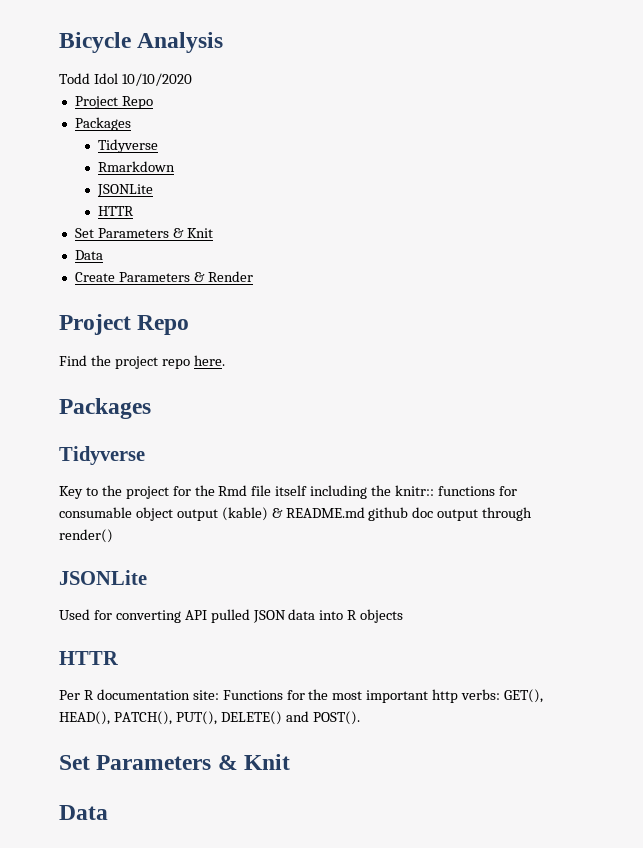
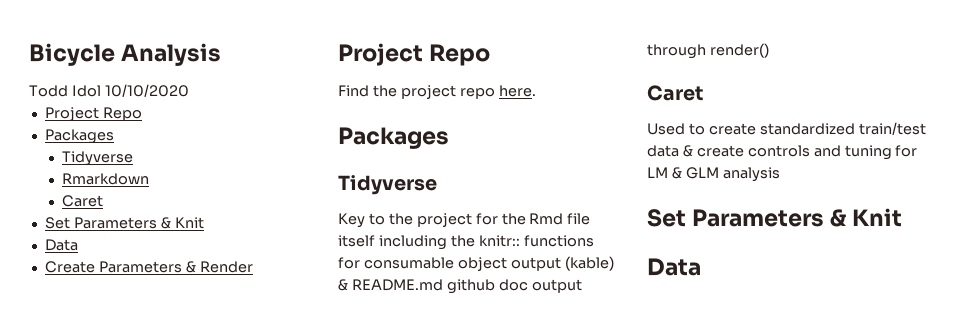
[97,184,154,197] [98,206,135,216] JSONLite // HTTR -> [62,195,104,207] Caret
[59,570,147,585] JSONLite -> [647,85,703,101] Caret
[93,609,404,623] [59,651,118,665] [59,689,544,703] [59,711,360,725] for converting API pulled JSON data into R objects // HTTR // Per R documentation site: Functions for the most important http verbs: GET(), HEAD(), PATCH(), PUT(), DELETE() and POST(). -> [688,122,926,135] [647,145,918,160] [647,167,780,182] to create standardized train/test data & create controls and tuning for LM & GLM analysis

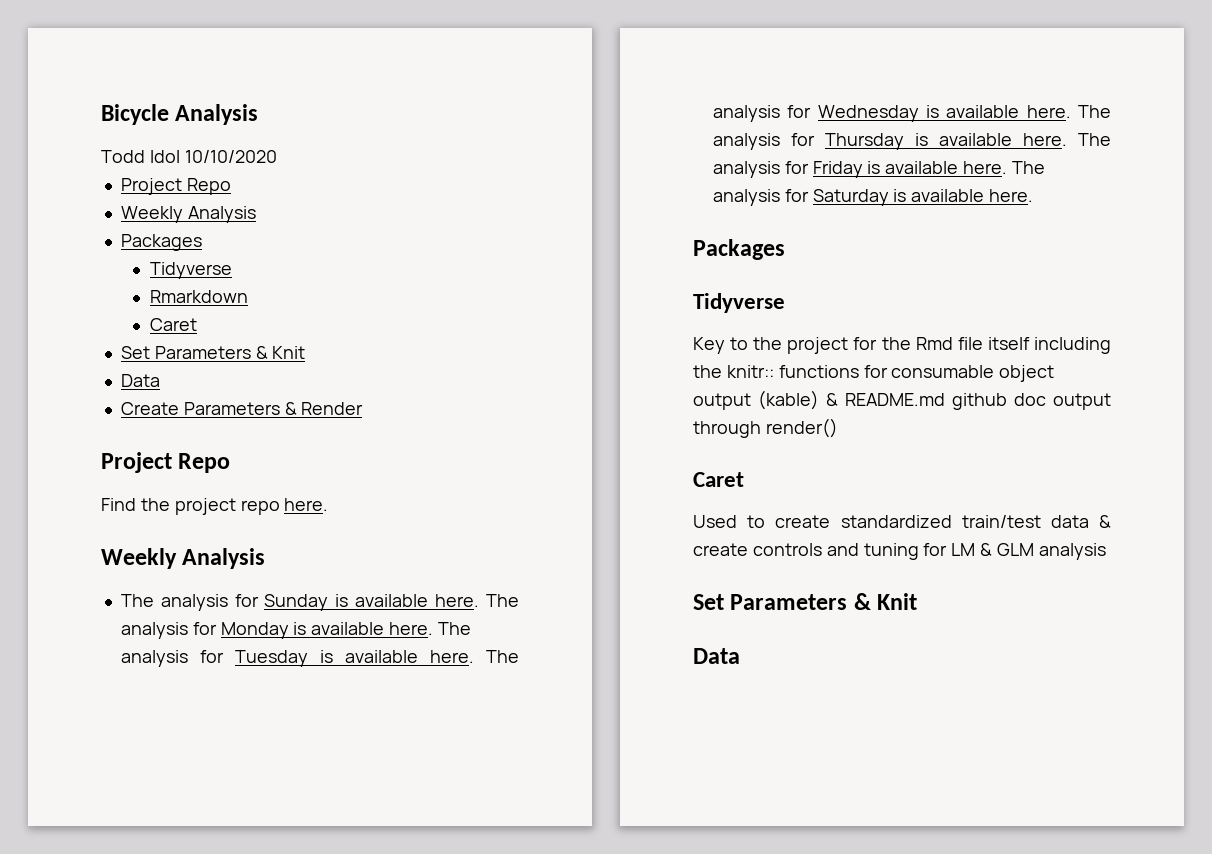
(142, 114) none -> [120,206,256,223] // Weekly Analysis
(536, 91) none -> [101,548,266,569] [120,594,520,611] [120,622,471,639] [120,650,519,667] [712,105,1111,122] [712,133,1111,150] [712,161,1045,178] [712,189,1034,206] // Weekly Analysis // The analysis for Sunday is available here. The analysis for Monday is available here. The analysis for Tuesday is available here. The analysis for Wednesday is available here. The analysis for Thursday is available here. The analysis for Friday is available here. The analysis for Saturday is available here.

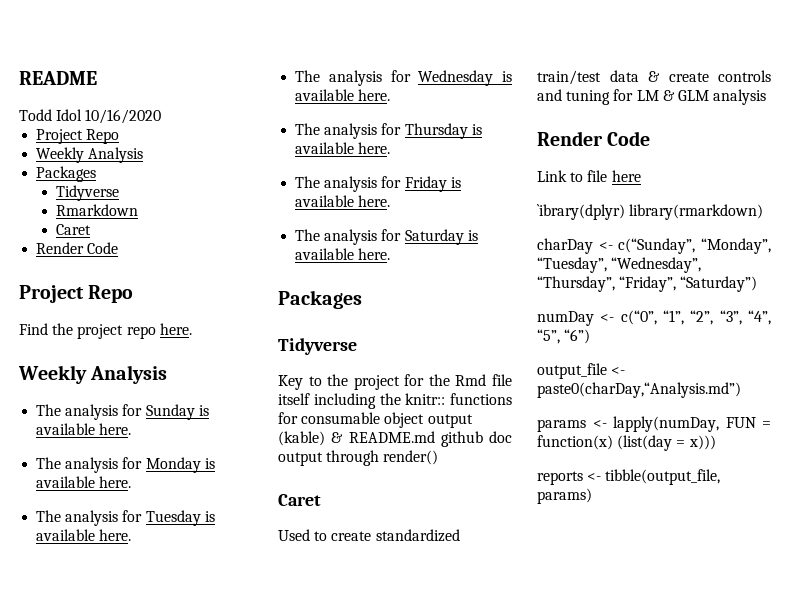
[101,104,259,125] Bicycle Analysis -> [19,71,97,85] README
[184,150,277,163] 10/10/2020 -> [85,109,162,124] 10/16/2020
[120,346,306,359] [120,374,160,387] [120,402,364,415] Set Parameters & Knit // Data // Create Parameters & Render -> [36,242,119,254] Render Code
(480, 600) none -> (132, 429) //
(434, 628) none -> (132, 482) //
(474, 656) none -> (132, 535) //
(1071, 111) none -> (391, 95) //
(1067, 139) none -> (391, 148) //
(1008, 167) none -> (391, 201) //
[693,593,918,610] [693,648,740,664] Set Parameters & Knit // Data -> [537,131,651,146] [537,170,641,182] [537,204,764,220] [537,238,771,254] [537,257,702,273] [537,276,758,292] [537,310,771,326] [537,329,591,344] [537,363,626,379] [537,382,741,398] [537,416,771,432] [537,435,716,451] [537,469,721,485] [537,488,592,504] Render Code // Link to file here // `ibrary(dplyr) library(rmarkdown) // charDay <- c(“Sunday”, “Monday”, “Tuesday”, “Wednesday”, “Thursday”, “Friday”, “Saturday”) // numDay <- c(“0”, “1”, “2”, “3”, “4”, “5”, “6”) // output_file <- paste0(charDay,“Analysis.md”) // params <- lapply(numDay, FUN = function(x) (list(day = x))) // reports <- tibble(output_file, params)

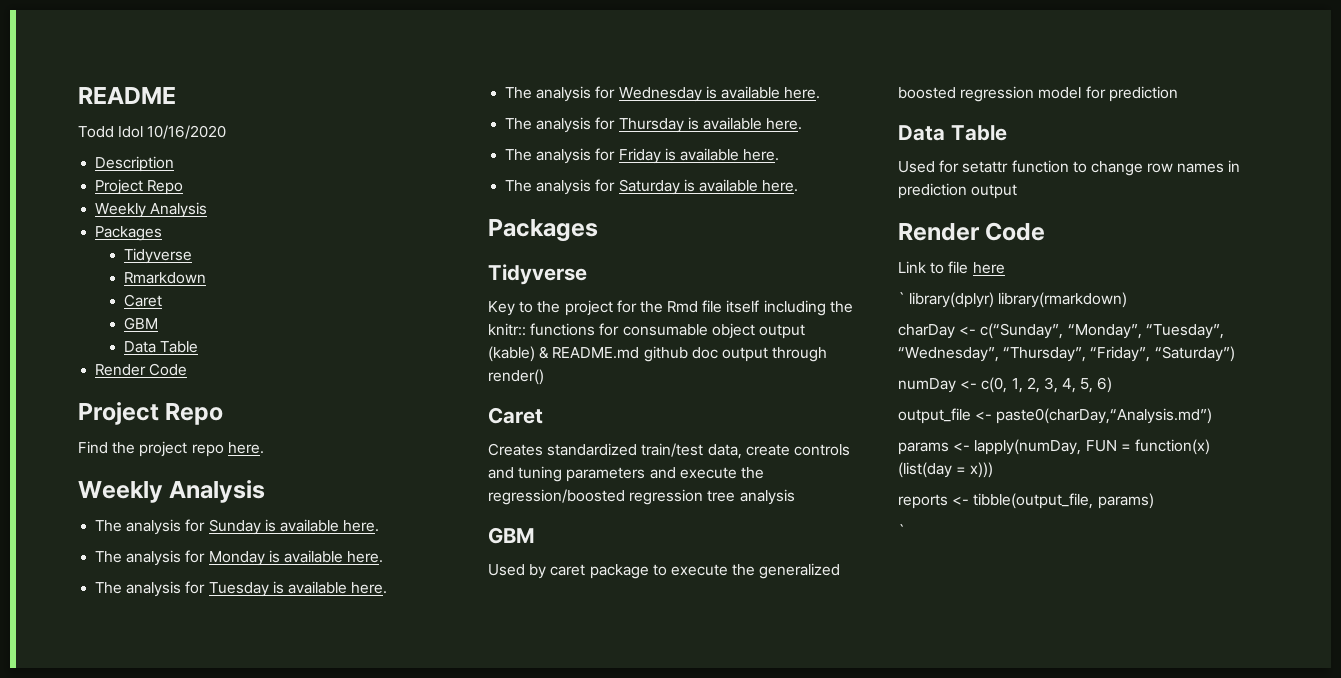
(162, 116) none -> [95,156,175,172] // Description
(91, 229) none -> [124,317,159,330] [124,341,199,353] // GBM // Data Table
[278,529,460,542] [537,70,771,85] [537,89,767,105] Used to create standardized train/test data & create controls and tuning for LM & GLM analysis -> [488,443,850,459] [488,466,764,482] [488,489,795,505] [488,527,535,544] [488,563,841,579] [898,86,1178,102] [898,125,1007,141] [898,160,1241,176] [898,183,1018,199] Creates standardized train/test data, create controls and tuning parameters and execute the regression/boosted regression tree analysis // GBM // Used by caret package to execute the generalized boosted regression model for prediction // Data Table // Used for setattr function to change row names in prediction output
[537,204,625,220] `ibrary(dplyr) -> [898,292,995,308] ` library(dplyr)
[620,310,771,325] [537,329,591,344] c(“0”, “1”, “2”, “3”, “4”, “5”, “6”) -> [981,377,1113,393] c(0, 1, 2, 3, 4, 5, 6)
(592, 496) none -> [898,524,905,536] // `

